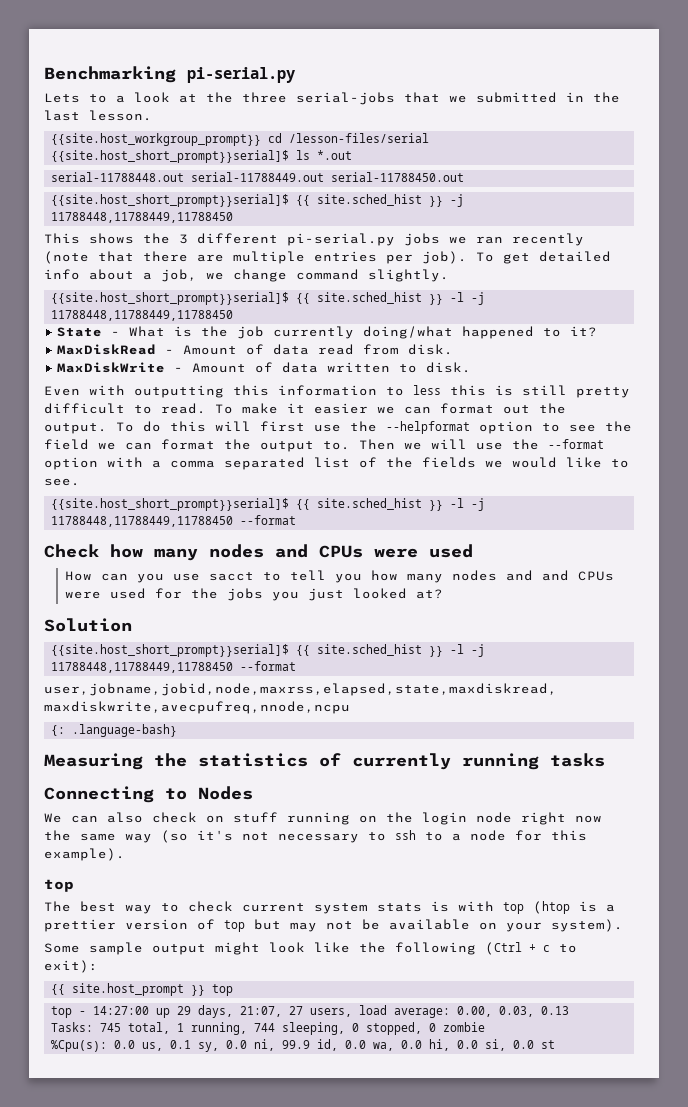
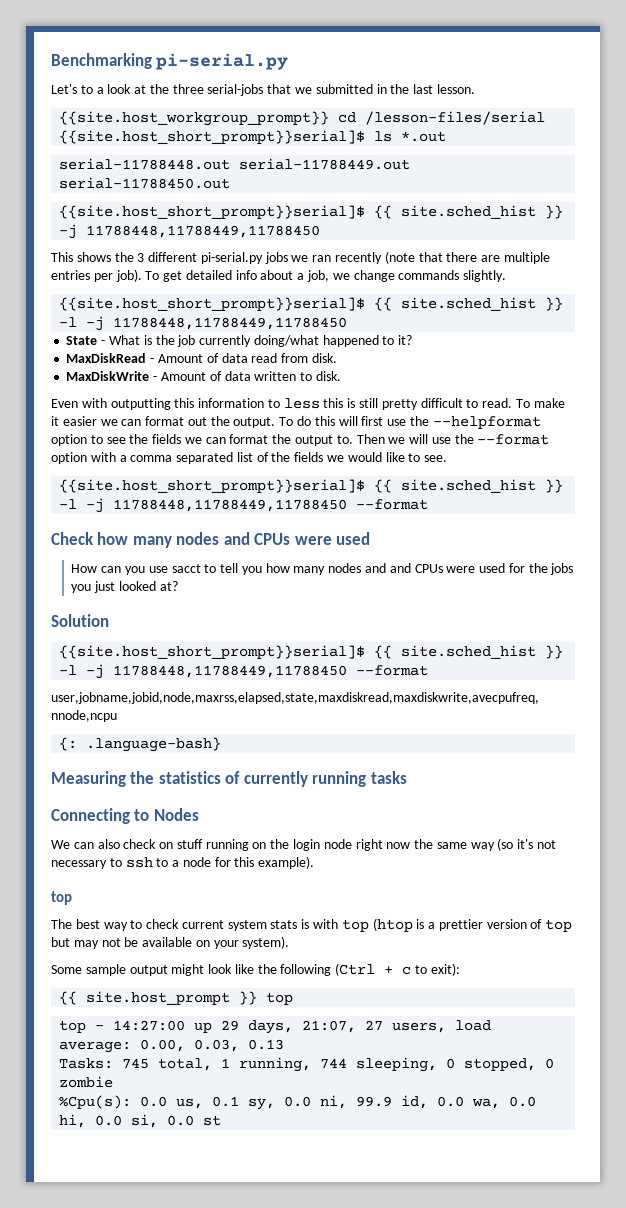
[44,93,80,103] Lets -> [51,84,77,94] Let's
[296,269,359,280] command -> [398,270,460,280] commands
[44,439,89,450] field -> [152,434,182,444] fields

